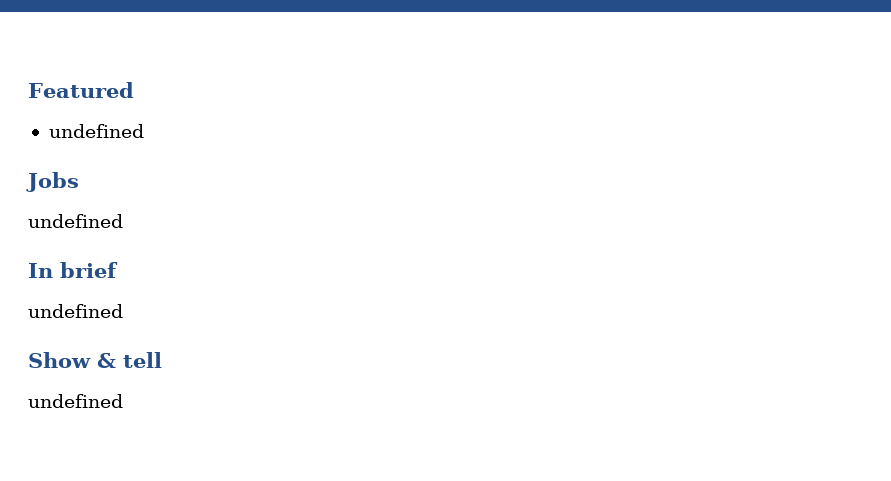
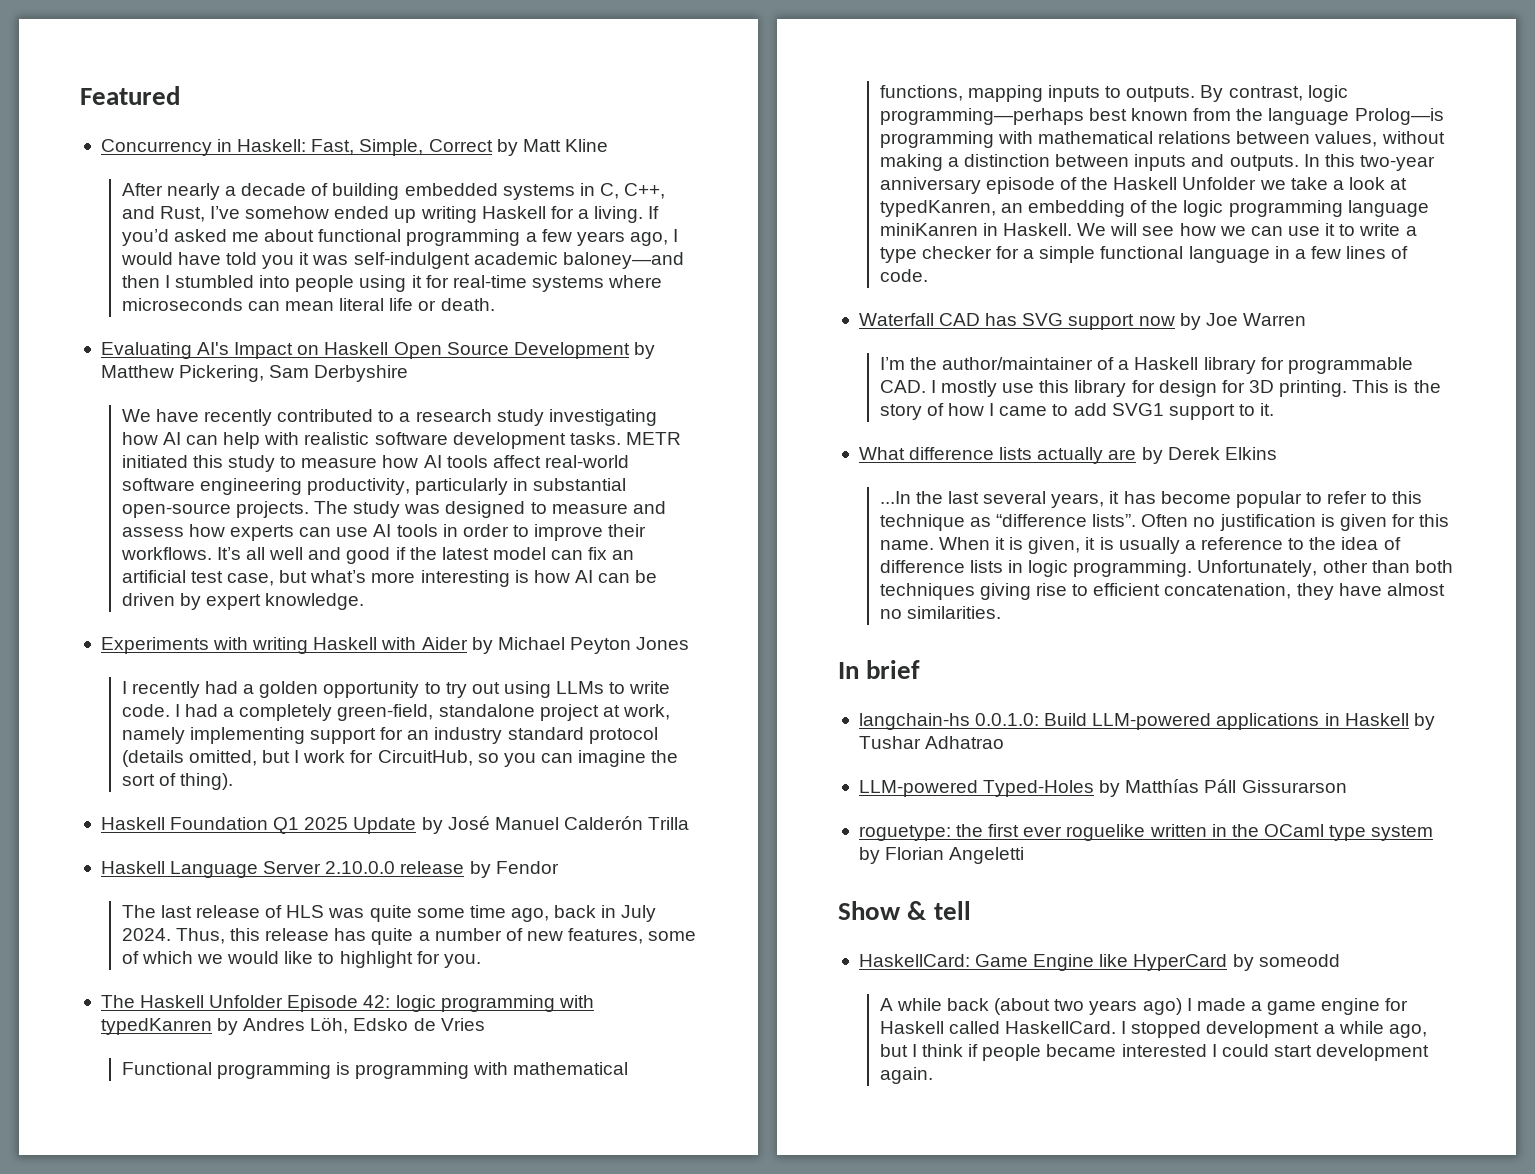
[48,124,144,138] [26,172,79,192] [28,214,123,228] [28,262,118,278] [28,304,123,318] [28,352,162,368] [28,394,123,408] undefined // Jobs // undefined // In brief // undefined // Show & tell // undefined -> [100,139,608,156] [121,183,666,200] [121,206,660,223] [121,229,679,246] [120,252,684,269] [121,275,663,292] [121,298,495,311] [100,342,655,359] [100,365,409,382] [121,409,657,426] [121,432,681,449] [121,455,629,472] [121,478,627,495] [121,501,666,518] [121,524,647,541] [120,547,635,564] [121,570,658,587] [121,593,365,610] [100,637,690,654] [121,681,671,698] [121,704,670,721] [121,727,658,744] [121,750,679,767] [121,773,234,790] [100,816,690,834] [100,861,559,878] [121,905,657,922] [121,928,697,945] [121,951,481,968] [100,995,594,1012] [100,1017,485,1035] [121,1062,629,1079] [879,85,1348,102] [879,108,1444,125] [879,131,1445,148] [879,154,1435,171] [879,177,1408,194] [879,200,1429,217] [879,223,1417,236] [879,246,1409,263] [879,269,928,282] [858,313,1306,330] [879,357,1413,374] [879,380,1441,397] [879,403,1275,420] [858,447,1277,464] [879,491,1423,508] [879,514,1450,531] [879,537,1401,554] [879,560,1453,577] [879,583,1445,600] [879,606,1001,619] [838,660,921,679] [858,713,1435,730] [858,736,1005,749] [858,779,1347,797] [858,824,1434,841] [858,847,1025,864] [838,901,971,920] [858,954,1340,971] [879,998,1409,1015] [879,1021,1427,1038] [879,1044,1430,1061] [879,1067,933,1084] Concurrency in Haskell: Fast, Simple, Correct by Matt Kline // After nearly a decade of building embedded systems in C, C++, and Rust, I’ve somehow ended up writing Haskell for a living. If you’d asked me about functional programming a few years ago, I would have told you it was self-indulgent academic baloney—and then I stumbled into people using it for real-time systems where microseconds can mean literal life or death. // Evaluating AI's Impact on Haskell Open Source Development by Matthew Pickering, Sam Derbyshire // We have recently contributed to a research study investigating how AI can help with realistic software development tasks. METR initiated this study to measure how AI tools affect real-world software engineering productivity, particularly in substantial open-source projects. The study was designed to measure and assess how experts can use AI tools in order to improve their workflows. It’s all well and good if the latest model can fix an artificial test case, but what’s more interesting is how AI can be driven by expert knowledge. // Experiments with writing Haskell with Aider by Michael Peyton Jones // I recently had a golden opportunity to try out using LLMs to write code. I had a completely green-field, standalone project at work, namely implementing support for an industry standard protocol (details omitted, but I work for CircuitHub, so you can imagine the sort of thing). // Haskell Foundation Q1 2025 Update by José Manuel Calderón Trilla // Haskell Language Server 2.10.0.0 release by Fendor // The last release of HLS was quite some time ago, back in July 2024. Thus, this release has quite a number of new features, some of which we would like to highlight for you. // The Haskell Unfolder Episode 42: logic programming with typedKanren by Andres Löh, Edsko de Vries // Functional programming is programming with mathematical functions, mapping inputs to outputs. By contrast, logic programming—perhaps best known from the language Prolog—is programming with mathematical relations between values, without making a distinction between inputs and outputs. In this two-year anniversary episode of the Haskell Unfolder we take a look at typedKanren, an embedding of the logic programming language miniKanren in Haskell. We will see how we can use it to write a type checker for a simple functional language in a few lines of code. // Waterfall CAD has SVG support now by Joe Warren // I’m the author/maintainer of a Haskell library for programmable CAD. I mostly use this library for design for 3D printing. This is the story of how I came to add SVG1 support to it. // What difference lists actually are by Derek Elkins // ...In the last several years, it has become popular to refer to this technique as “difference lists”. Often no justification is given for this name. When it is given, it is usually a reference to the idea of difference lists in logic programming. Unfortunately, other than both techniques giving rise to efficient concatenation, they have almost no similarities. // In brief // langchain-hs 0.0.1.0: Build LLM-powered applications in Haskell by Tushar Adhatrao // LLM-powered Typed-Holes by Matthías Páll Gissurarson // roguetype: the first ever roguelike written in the OCaml type system by Florian Angeletti // Show & tell // HaskellCard: Game Engine like HyperCard by someodd // A while back (about two years ago) I made a game engine for Haskell called HaskellCard. I stopped development a while ago, but I think if people became interested I could start development again.

